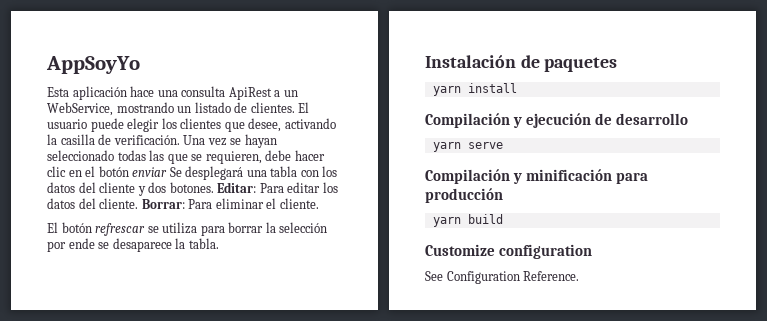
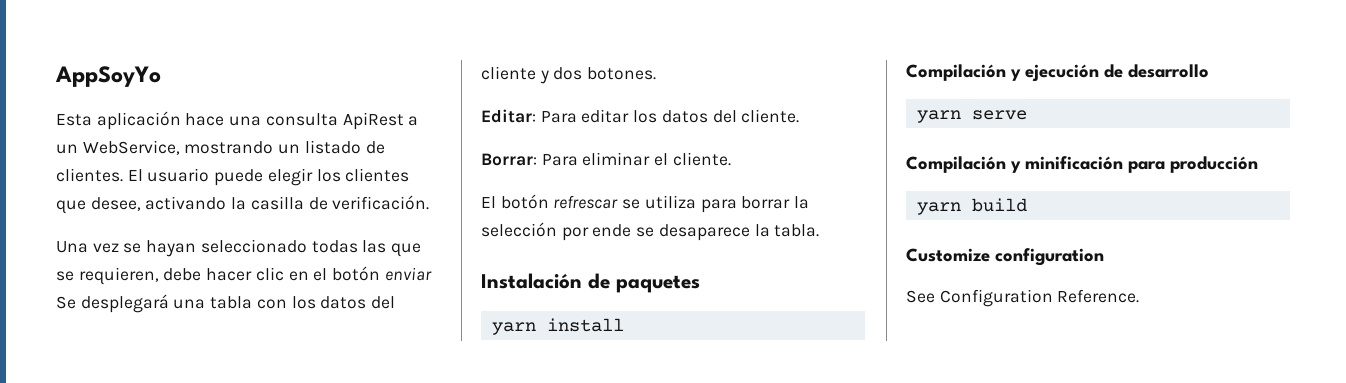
(180, 140) none -> (430, 202) //
(214, 187) none -> (657, 73) //
(139, 203) none -> (800, 116) //

